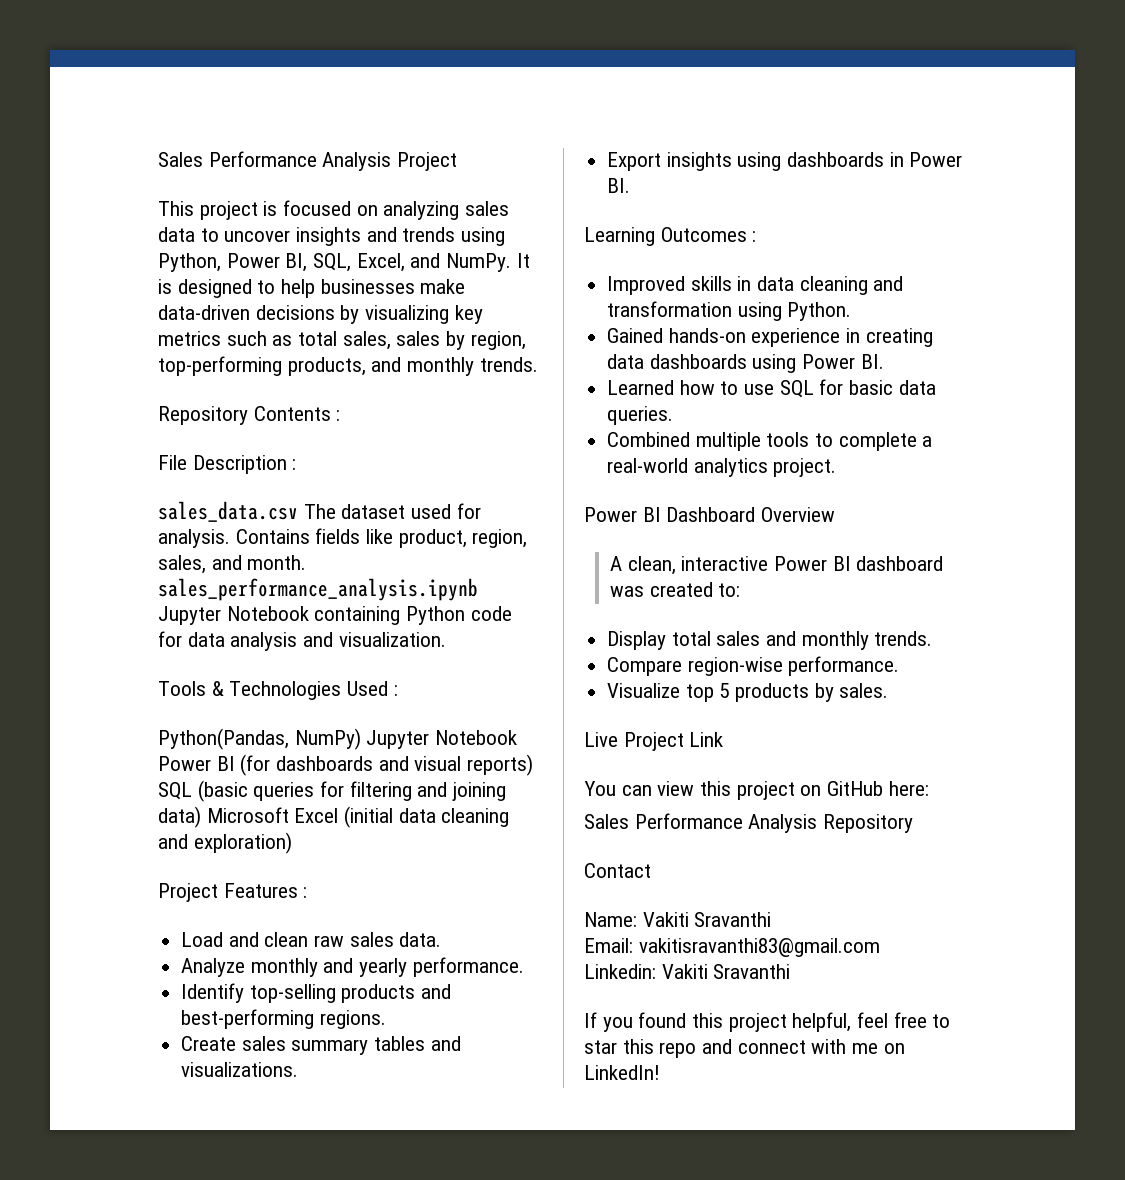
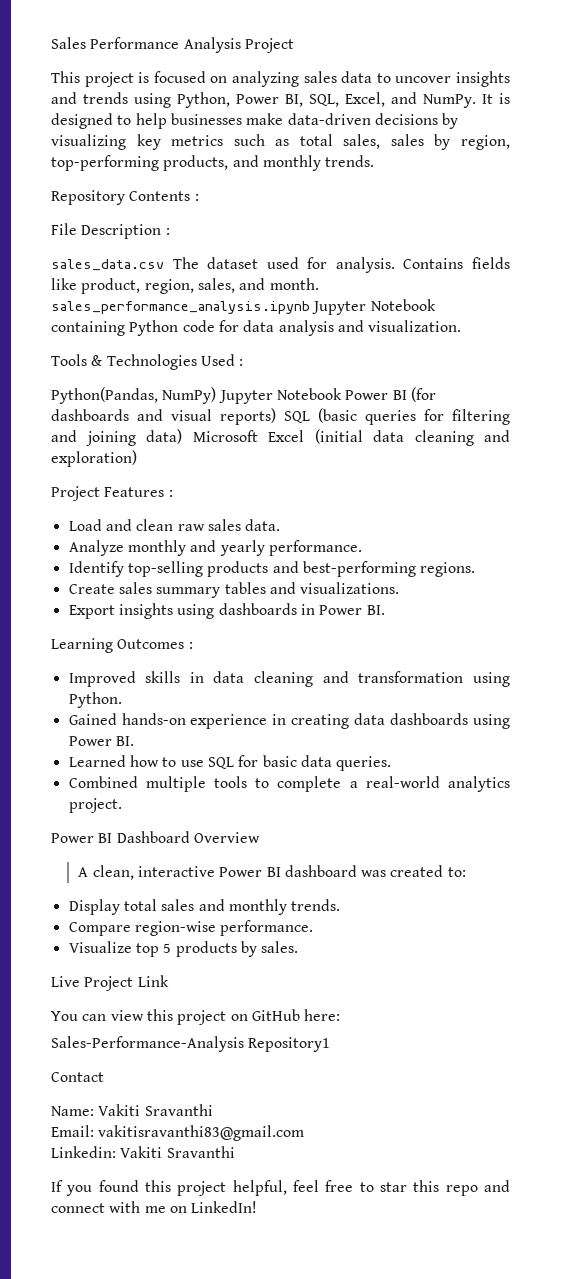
[584,813,914,833] Sales Performance Analysis Repository -> [51,1036,331,1052] Sales-Performance-Analysis Repository1

